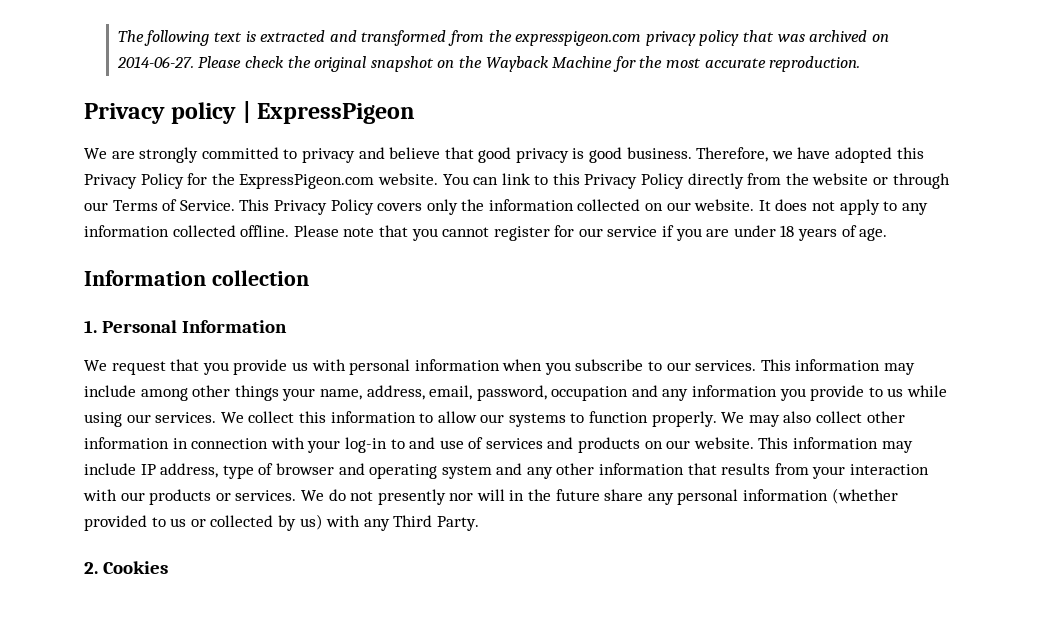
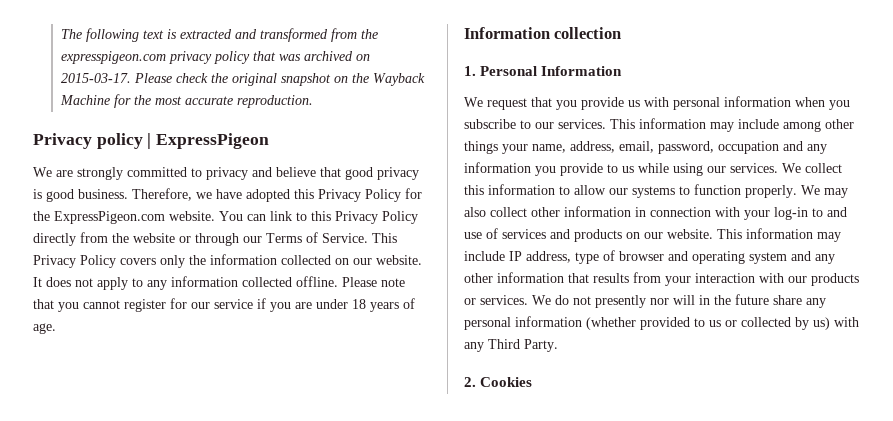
[116,56,194,68] 2014-06-27. -> [60,73,131,83] 2015-03-17.

